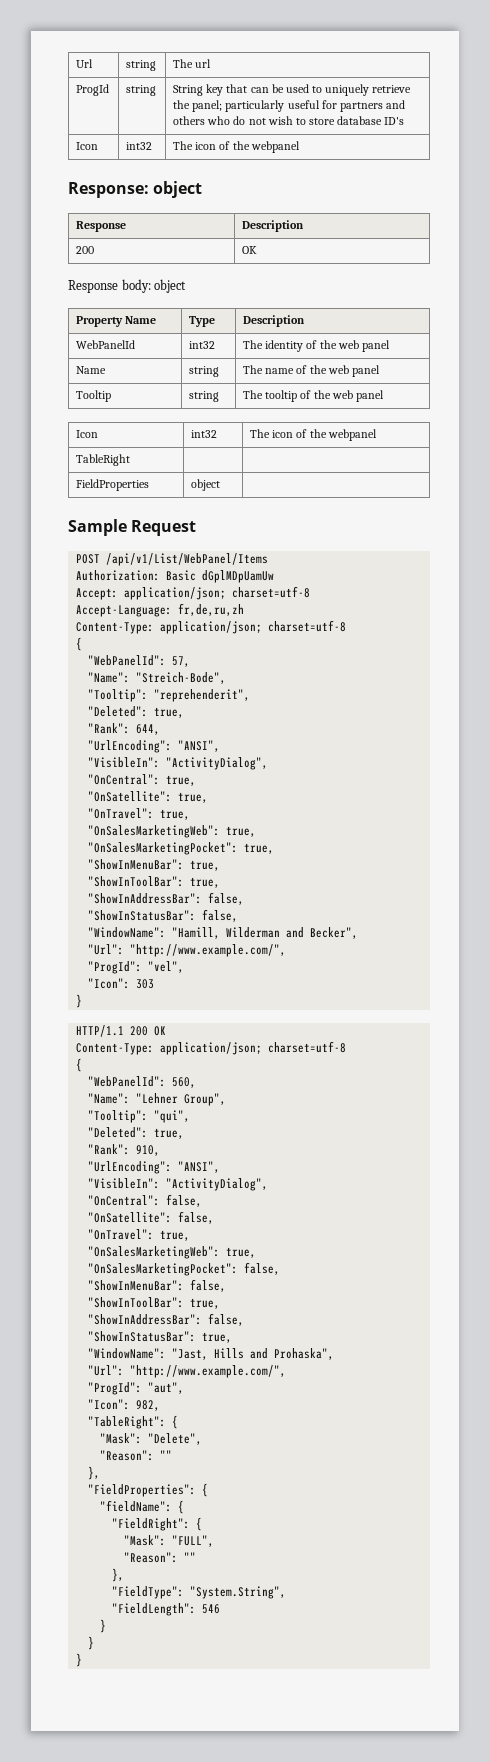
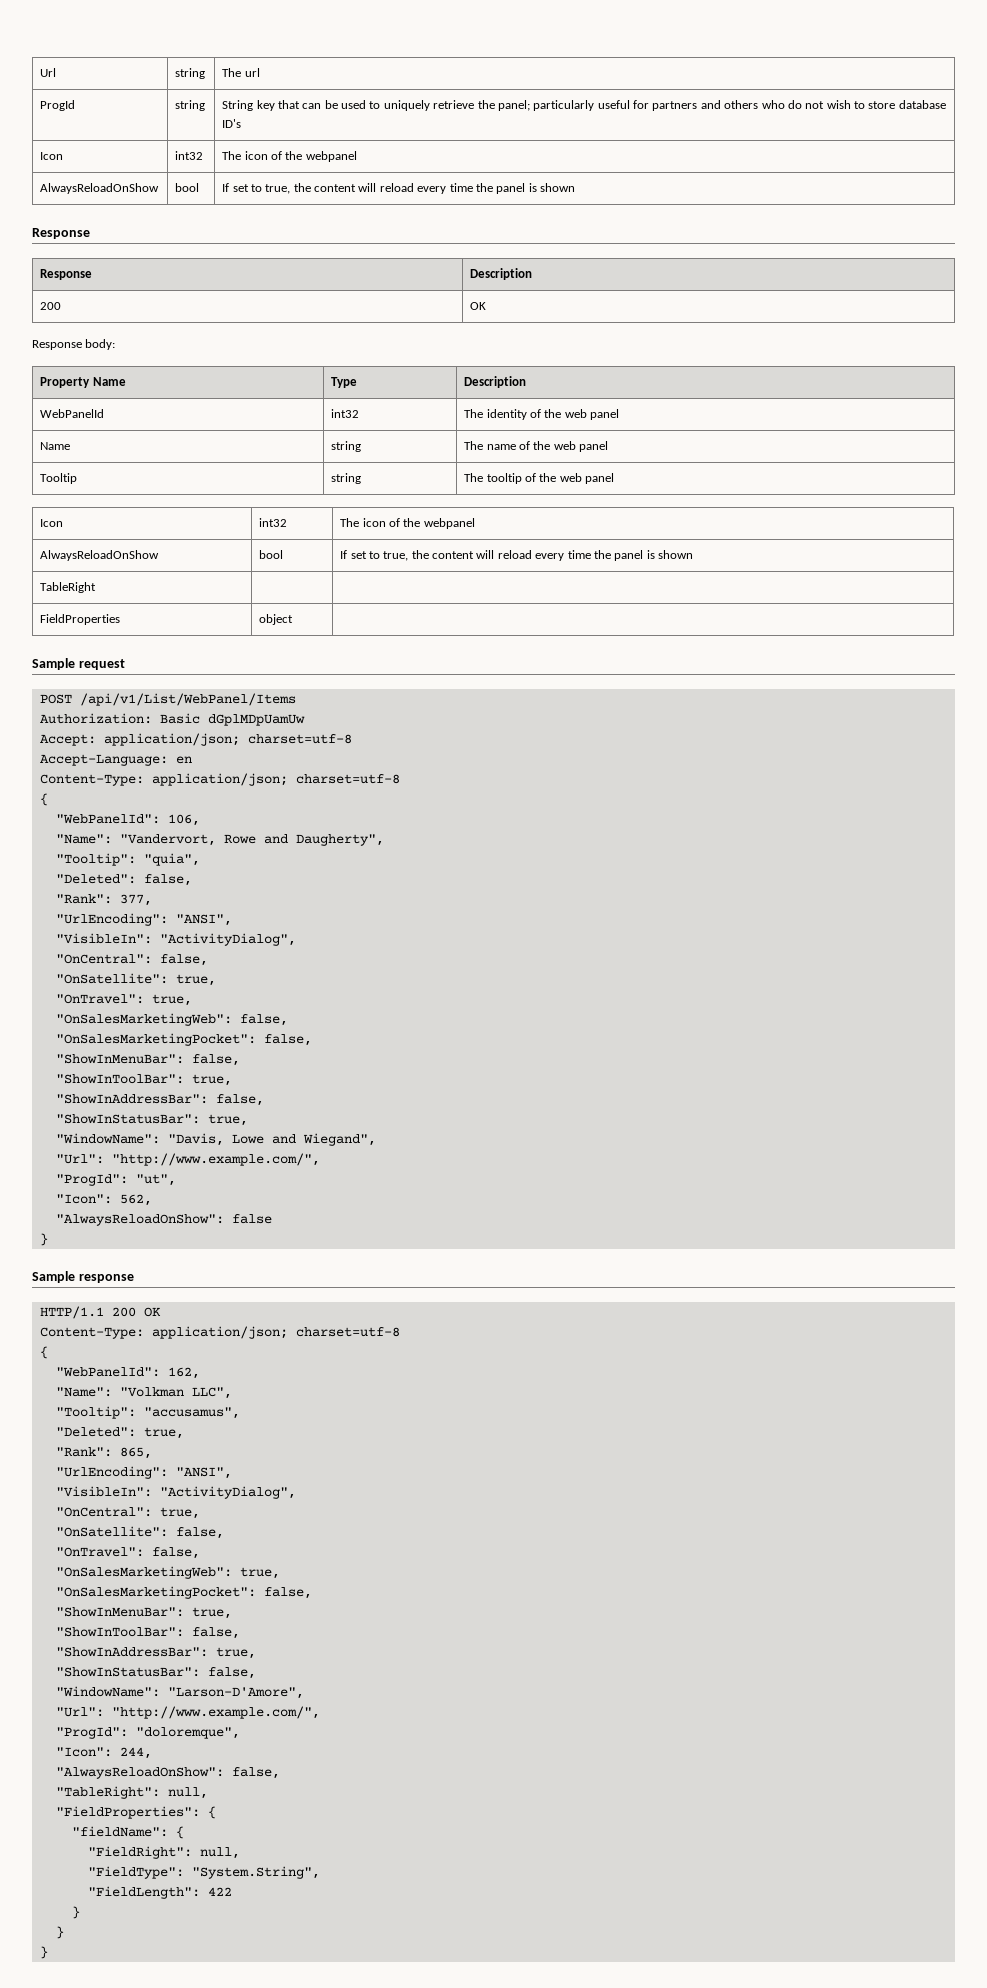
[68,181,203,198] // Response: object -> [40,183,160,194] [175,183,200,192] [222,183,576,194] [32,228,90,239] // AlwaysReloadOnShow | bool | If set to true, the content will reload every time the panel is shown // Response
[154,279,187,293] object -> (116, 344) none
(377, 435) none -> [40,550,160,561] [259,550,284,559] [340,550,694,561] // AlwaysReloadOnShow | bool | If set to true, the content will reload every time the panel is shown
[131,520,197,536] Request -> [78,659,125,670] request
[177,603,244,616] [75,620,346,634] [75,637,82,651] [87,655,190,667] [87,672,226,684] [87,689,250,702] [87,706,184,718] [87,723,160,735] [87,740,220,753] [87,757,268,770] [87,774,196,786] [87,791,208,803] [87,808,190,820] [87,825,256,838] [87,842,274,855] [87,859,220,871] [87,876,220,888] [87,892,244,905] [87,909,238,922] [87,927,358,939] [87,944,286,957] [87,961,184,974] [87,978,154,989] [75,994,82,1008] [75,1025,166,1037] [75,1041,346,1055] [75,1058,82,1072] [87,1076,196,1088] [87,1093,226,1106] [87,1110,190,1123] [87,1127,184,1139] [87,1144,160,1156] fr,de,ru,zh // Content-Type: application/json; charset=utf-8 // { // "WebPanelId": 57, // "Name": "Streich-Bode", // "Tooltip": "reprehenderit", // "Deleted": true, // "Rank": 644, // "UrlEncoding": "ANSI", // "VisibleIn": "ActivityDialog", // "OnCentral": true, // "OnSatellite": true, // "OnTravel": true, // "OnSalesMarketingWeb": true, // "OnSalesMarketingPocket": true, // "ShowInMenuBar": true, // "ShowInToolBar": true, // "ShowInAddressBar": false, // "ShowInStatusBar": false, // "WindowName": "Hamill, Wilderman and Becker", // "Url": "http://www.example.com/", // "ProgId": "vel", // "Icon": 303 // } // HTTP/1.1 200 OK // Content-Type: application/json; charset=utf-8 // { // "WebPanelId": 560, // "Name": "Lehner Group", // "Tooltip": "qui", // "Deleted": true, // "Rank": 910, -> [175,756,192,764] [39,773,400,786] [39,793,48,806] [55,814,200,826] [55,834,384,846] [55,853,200,866] [55,874,192,886] [55,894,152,906] en // Content-Type: application/json; charset=utf-8 // { // "WebPanelId": 106, // "Name": "Vandervort, Rowe and Daugherty", // "Tooltip": "quia", // "Deleted": false, // "Rank": 377,
[177,1211,214,1224] [87,1229,190,1241] [87,1246,256,1259] false, // "OnTravel": true, // "OnSalesMarketingWeb": true, -> [175,974,216,986] [55,994,192,1006] [55,1013,288,1026] true, // "OnTravel": true, // "OnSalesMarketingWeb": false,
[171,1348,334,1360] [87,1365,286,1378] [87,1382,184,1395] [87,1399,160,1411] [87,1415,178,1429] [99,1433,202,1445] [99,1450,172,1461] [87,1466,100,1480] "Jast, Hills and Prohaska", // "Url": "http://www.example.com/", // "ProgId": "aut", // "Icon": 982, // "TableRight": { // "Mask": "Delete", // "Reason": "" // }, -> [167,1133,376,1146] [55,1153,320,1166] [55,1174,176,1186] [55,1194,152,1206] [55,1214,272,1226] [39,1233,48,1246] [32,1271,134,1283] [39,1306,161,1319] [39,1326,400,1339] [39,1346,48,1359] [55,1367,200,1379] [55,1387,232,1399] [55,1406,240,1419] [55,1427,184,1439] [55,1447,152,1459] [55,1466,232,1479] [55,1486,296,1499] [55,1507,200,1519] [55,1526,224,1539] [55,1547,200,1559] [55,1566,280,1579] [55,1586,312,1599] [55,1607,232,1619] [55,1627,240,1639] [55,1647,256,1659] [55,1667,256,1679] [55,1686,304,1699] [55,1706,320,1719] [55,1727,240,1739] [55,1747,152,1759] [55,1767,280,1779] [55,1786,208,1799] "Davis, Lowe and Wiegand", // "Url": "http://www.example.com/", // "ProgId": "ut", // "Icon": 562, // "AlwaysReloadOnShow": false // } // Sample response // HTTP/1.1 200 OK // Content-Type: application/json; charset=utf-8 // { // "WebPanelId": 162, // "Name": "Volkman LLC", // "Tooltip": "accusamus", // "Deleted": true, // "Rank": 865, // "UrlEncoding": "ANSI", // "VisibleIn": "ActivityDialog", // "OnCentral": true, // "OnSatellite": false, // "OnTravel": false, // "OnSalesMarketingWeb": true, // "OnSalesMarketingPocket": false, // "ShowInMenuBar": true, // "ShowInToolBar": false, // "ShowInAddressBar": true, // "ShowInStatusBar": false, // "WindowName": "Larson-D'Amore", // "Url": "http://www.example.com/", // "ProgId": "doloremque", // "Icon": 244, // "AlwaysReloadOnShow": false, // "TableRight": null,
[195,1517,202,1531] [123,1535,214,1547] [123,1552,196,1563] [111,1568,124,1582] { // "Mask": "FULL", // "Reason": "" // }, -> [199,1847,240,1859] null,
[201,1604,220,1614] 546 -> [207,1887,232,1896] 422

